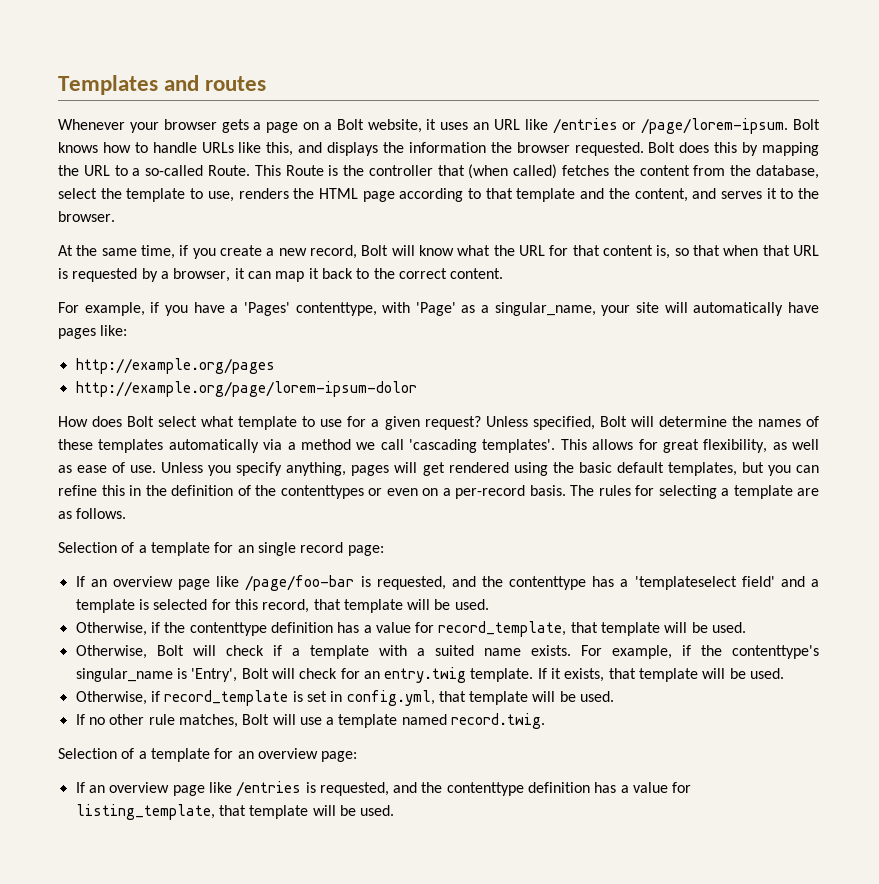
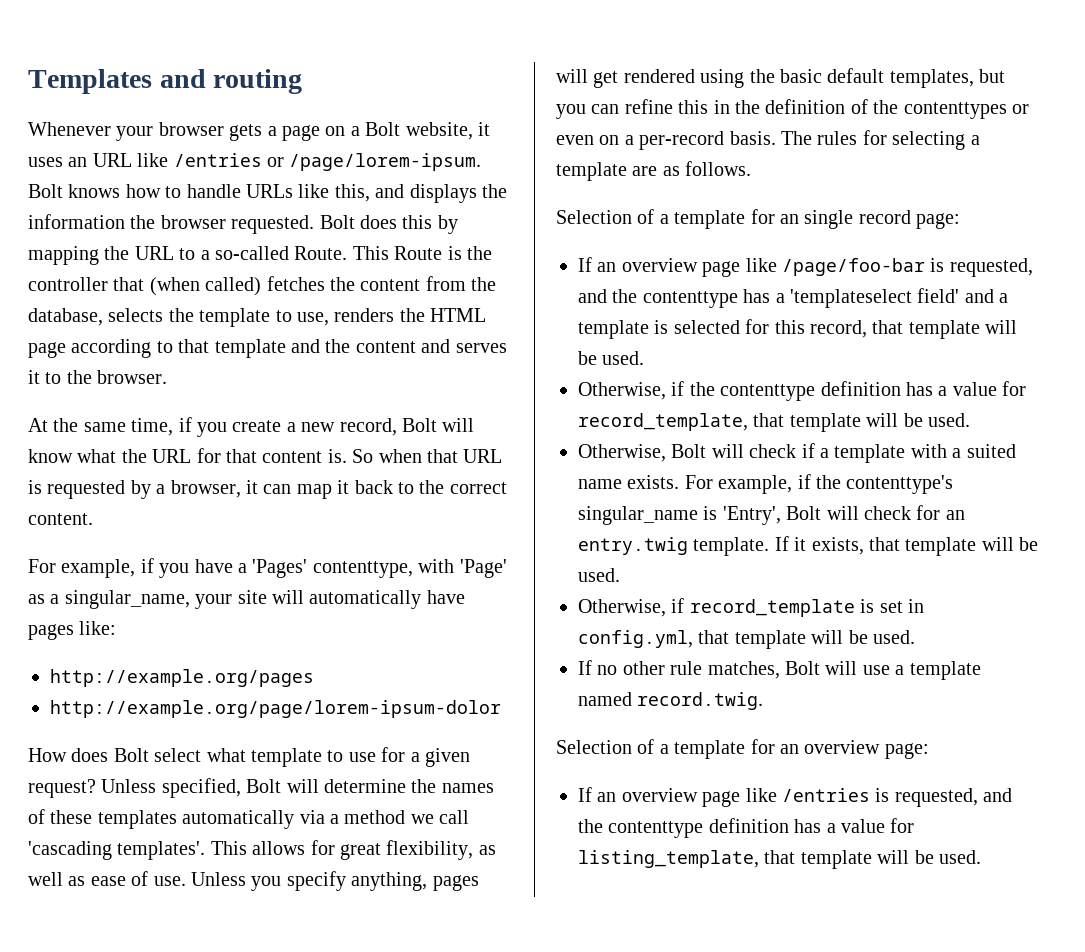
[205,76,267,91] routes -> [213,69,303,94] routing
[58,188,97,199] select -> [108,308,164,322] selects
[634,188,688,202] content, -> [355,341,416,353] content
[656,245,720,259] is, so that -> [327,449,374,463] is. So

